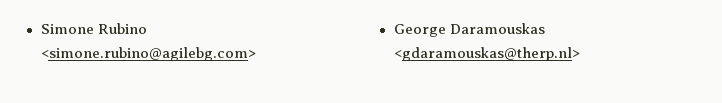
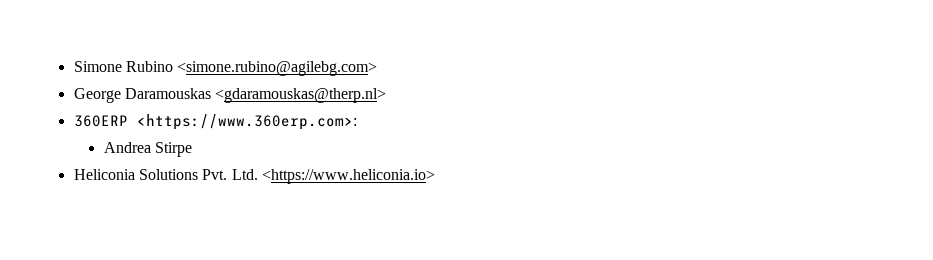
(580, 54) none -> [73,114,357,130] [103,142,192,157] [73,169,435,184] // 360ERP <https://www.360erp.com>: // Andrea Stirpe // Heliconia Solutions Pvt. Ltd. <https://www.heliconia.io>

